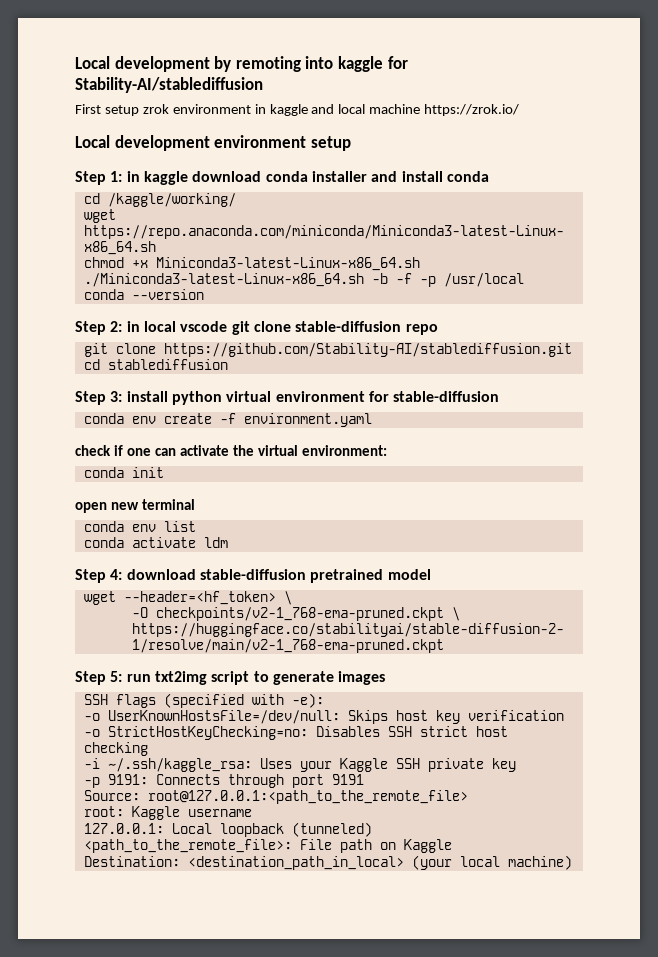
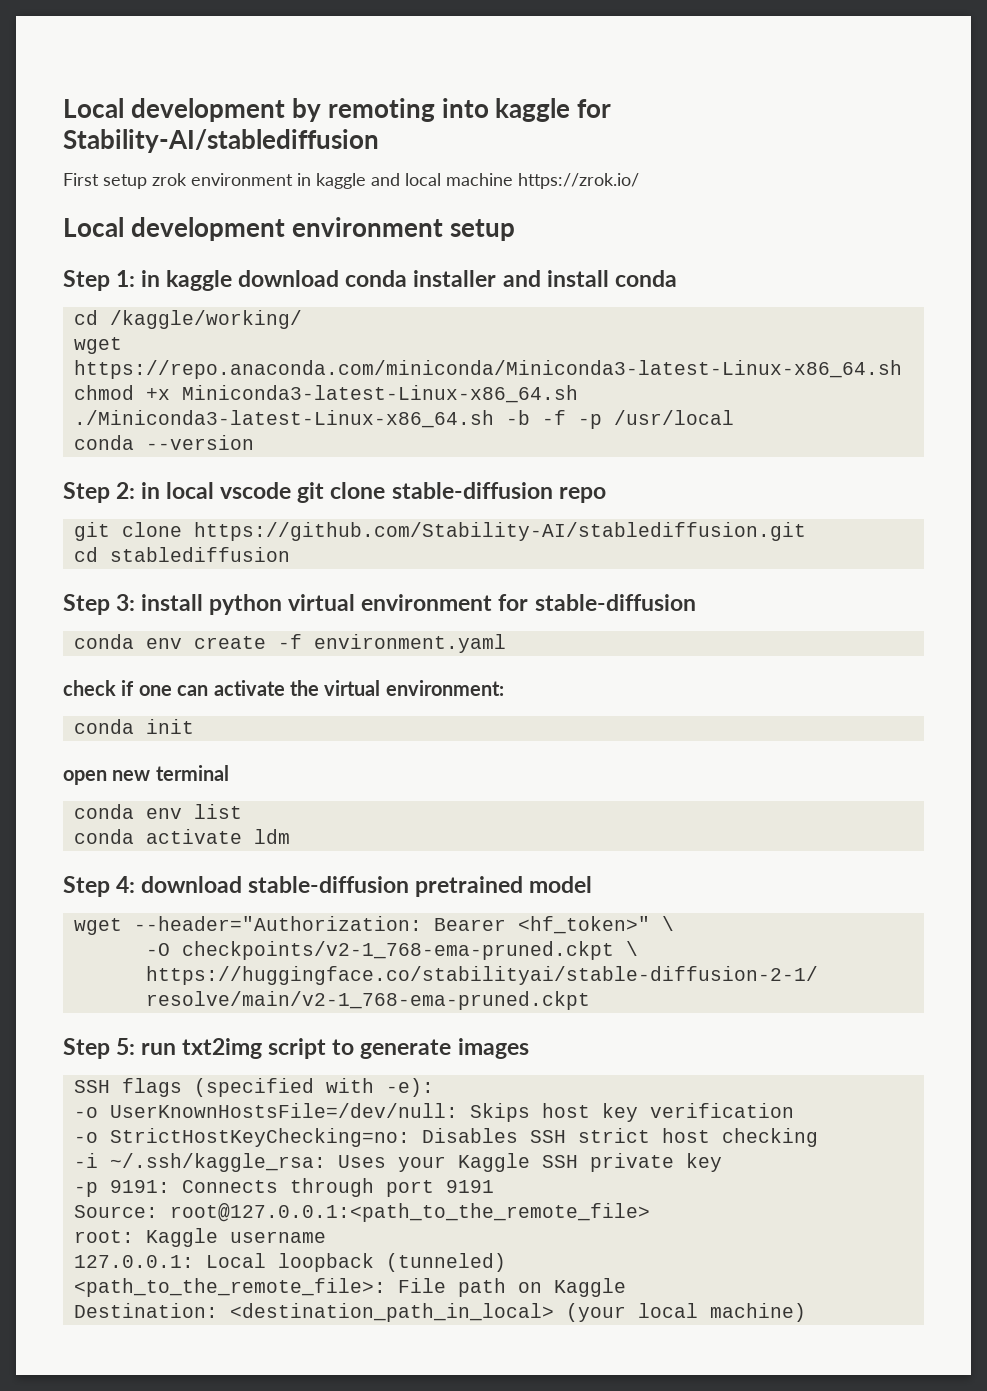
[123,591,276,605] --header=<hf_token> -> [133,916,650,934] --header="Authorization: Bearer <hf_token>"

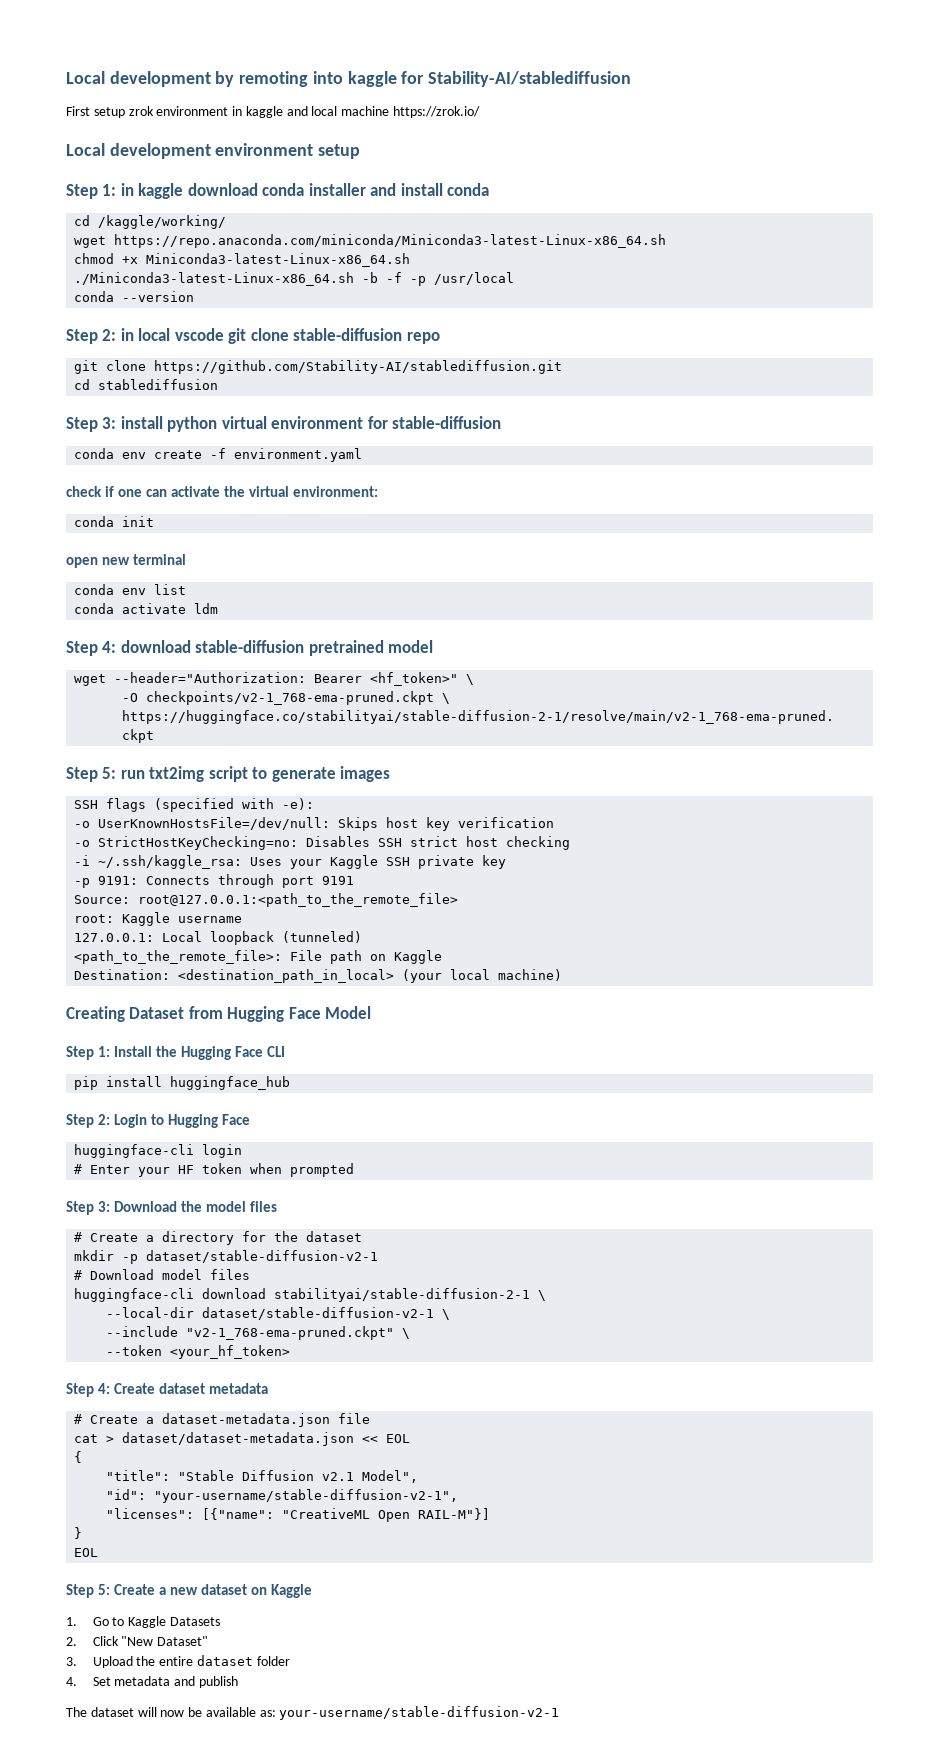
(806, 1312) none -> [66,1006,372,1022] [66,1046,286,1060] [74,1076,291,1090] [66,1114,251,1128] [74,1144,243,1158] [74,1163,355,1177] [66,1201,278,1215] [74,1231,363,1245] [74,1250,379,1264] [74,1269,251,1280] [74,1288,547,1302] [106,1307,451,1320] [106,1326,411,1340] [106,1345,291,1359] [66,1383,269,1397] [74,1413,371,1427] [74,1432,411,1446] [74,1451,83,1463] [106,1470,419,1483] [106,1489,459,1503] [106,1508,491,1522] [74,1527,83,1539] [74,1548,99,1557] [66,1584,313,1598] [66,1616,220,1628] [66,1636,209,1646] [66,1655,290,1668] [66,1676,238,1688] [66,1706,560,1720] // Creating Dataset from Hugging Face Model // Step 1: Install the Hugging Face CLI // pip install huggingface_hub // Step 2: Login to Hugging Face // huggingface-cli login // # Enter your HF token when prompted // Step 3: Download the model files // # Create a directory for the dataset // mkdir -p dataset/stable-diffusion-v2-1 // # Download model files // huggingface-cli download stabilityai/stable-diffusion-2-1 \ // --local-dir dataset/stable-diffusion-v2-1 \ // --include "v2-1_768-ema-pruned.ckpt" \ // --token <your_hf_token> // Step 4: Create dataset metadata // # Create a dataset-metadata.json file // cat > dataset/dataset-metadata.json << EOL // { // "title": "Stable Diffusion v2.1 Model", // "id": "your-username/stable-diffusion-v2-1", // "licenses": [{"name": "CreativeML Open RAIL-M"}] // } // EOL // Step 5: Create a new dataset on Kaggle // 1. Go to Kaggle Datasets // 2. Click "New Dataset" // 3. Upload the entire dataset folder // 4. Set metadata and publish // The dataset will now be available as: your-username/stable-diffusion-v2-1

